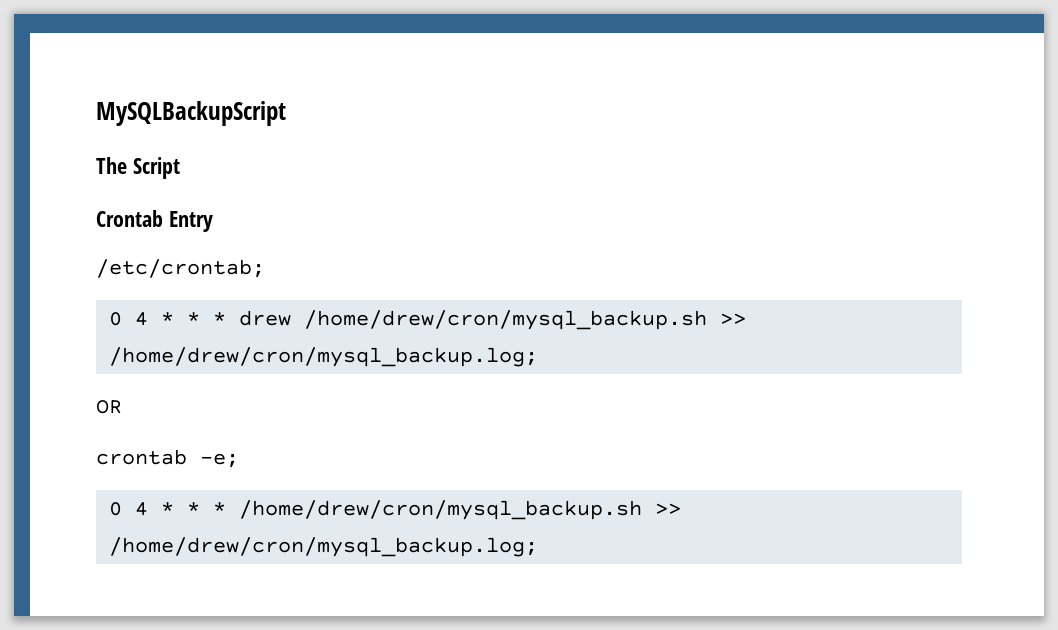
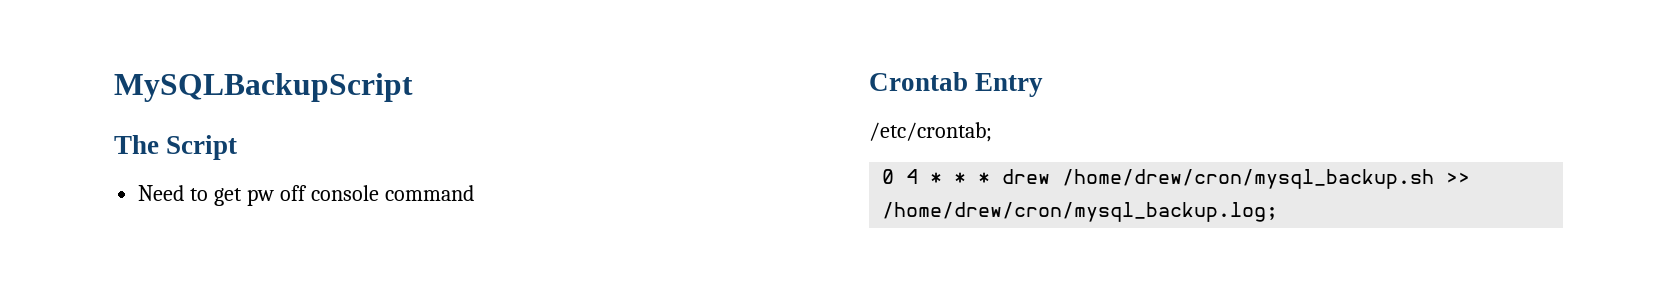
(180, 168) none -> [138,185,474,206] // Need to get pw off console command
[96,400,122,414] [96,449,239,468] [109,500,682,520] [109,537,539,557] // OR // crontab -e; // 0 4 * * * /home/drew/cron/mysql_backup.sh >> /home/drew/cron/mysql_backup.log; -> (1279, 212) none

